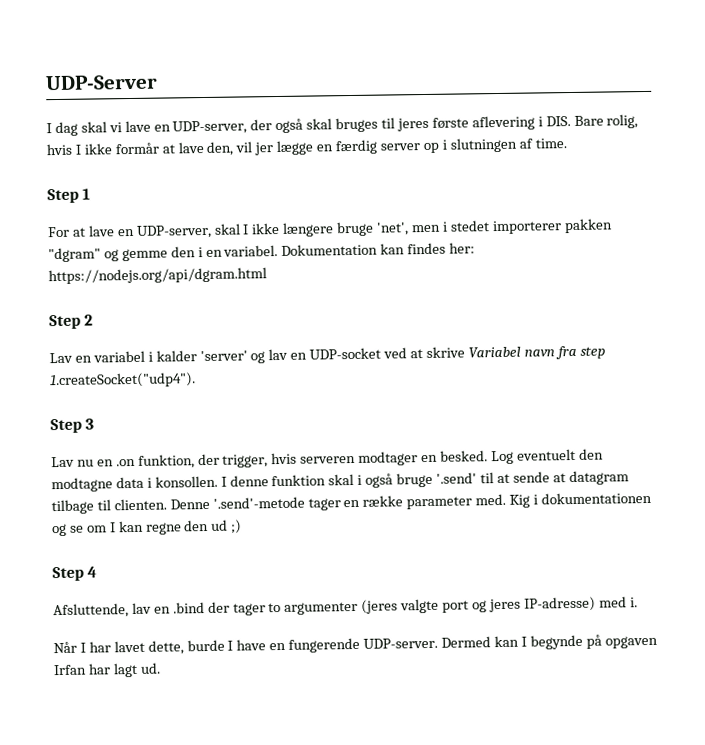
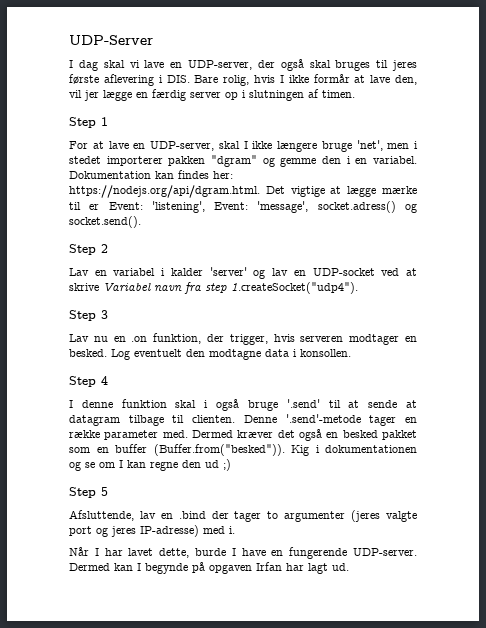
[534,138,567,149] time. -> [322,90,355,98] timen.
[48,267,267,285] https://nodejs.org/api/dgram.html -> [69,185,418,198] [69,201,417,213] [69,216,141,228] https://nodejs.org/api/dgram.html. Det vigtige at lægge mærke til er Event: 'listening', Event: 'message', socket.adress() og socket.send().
(218, 481) none -> [69,376,108,387] // Step 4 //
(507, 499) none -> [192,429,417,441] [69,444,285,456] Dermed kræver det også en besked pakket som en buffer (Buffer.from("besked")).
[87,566,98,578] 4 -> [101,487,108,496] 5

